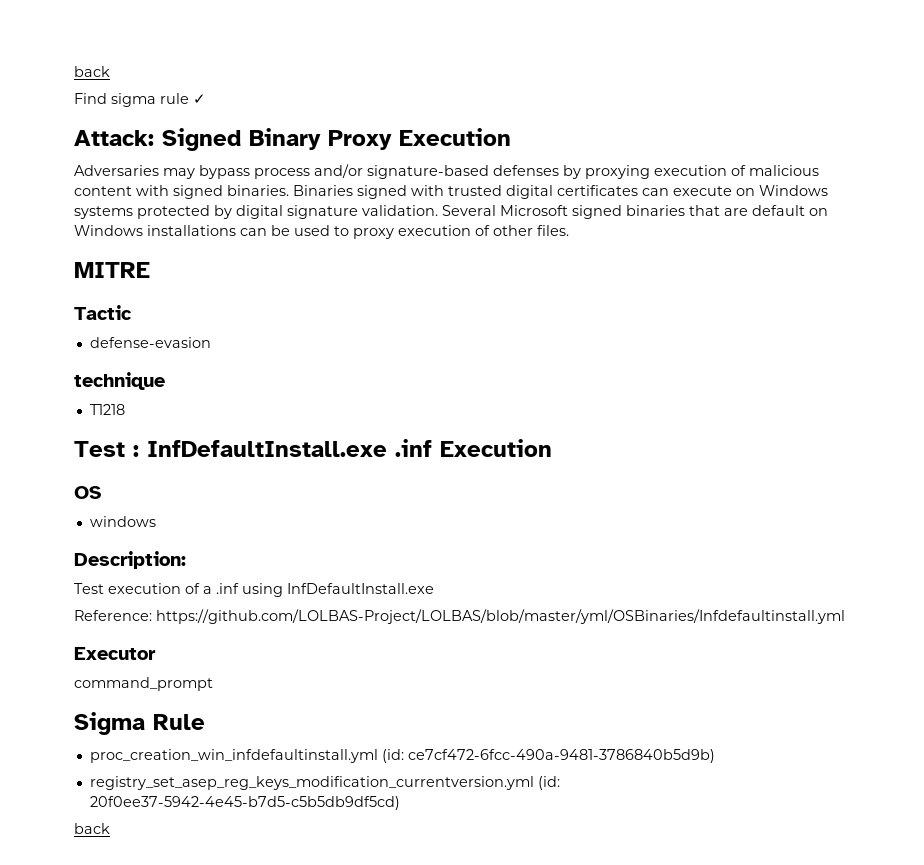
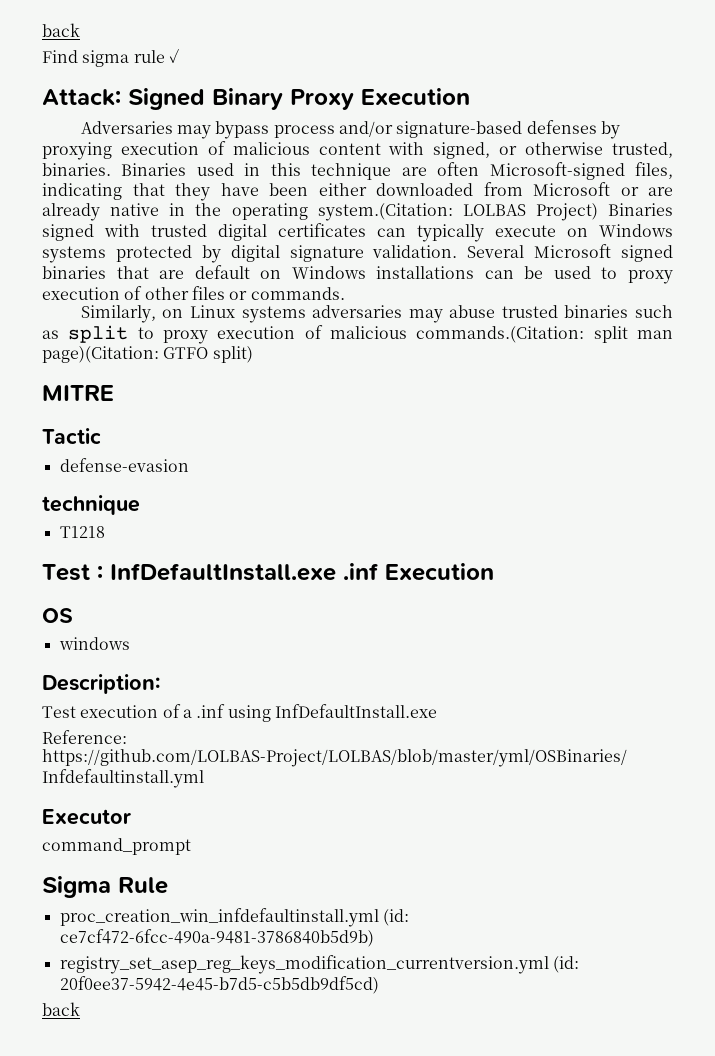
[173,185,289,199] signed binaries. -> [433,142,674,159] [42,162,674,180] [42,182,673,201] [42,203,598,221] signed, or otherwise trusted, binaries. Binaries used in this technique are often Microsoft-signed files, indicating that they have been either downloaded from Microsoft or are already native in the operating system.(Citation: LOLBAS Project)
(669, 192) none -> [417,224,484,242] typically
[537,225,569,236] files. -> [191,286,345,300] [80,305,674,323] [42,325,673,344] [42,346,253,363] files or commands. // Similarly, on Linux systems adversaries may abuse trusted binaries such as split to proxy execution of malicious commands.(Citation: split man page)(Citation: GTFO split)

